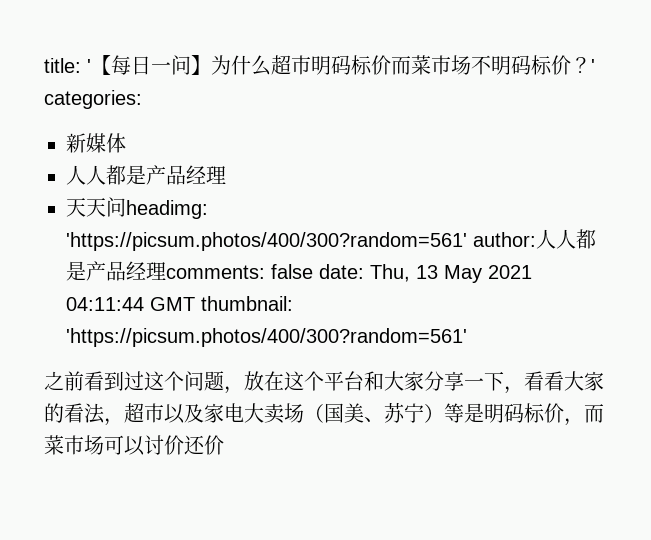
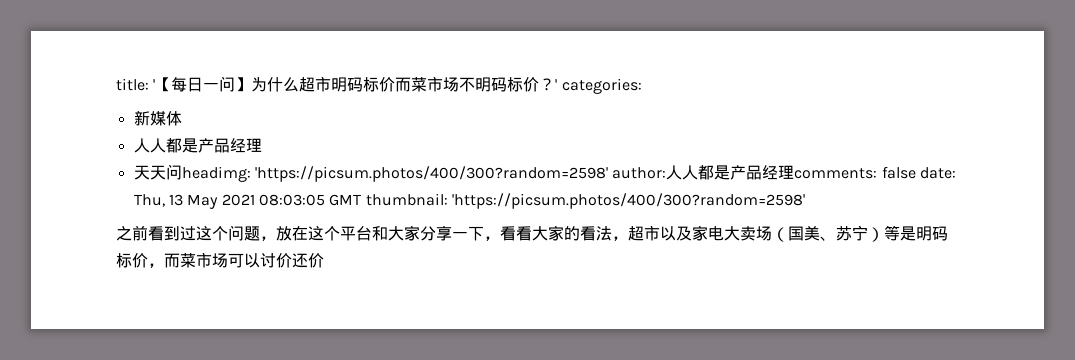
[66,232,467,251] 'https://picsum.photos/400/300?random=561' -> [254,166,608,182] 'https://picsum.photos/400/300?random=2598'
[66,297,144,311] 04:11:44 -> [258,194,325,206] 08:03:05
[66,328,467,347] 'https://picsum.photos/400/300?random=561' -> [451,193,805,209] 'https://picsum.photos/400/300?random=2598'

